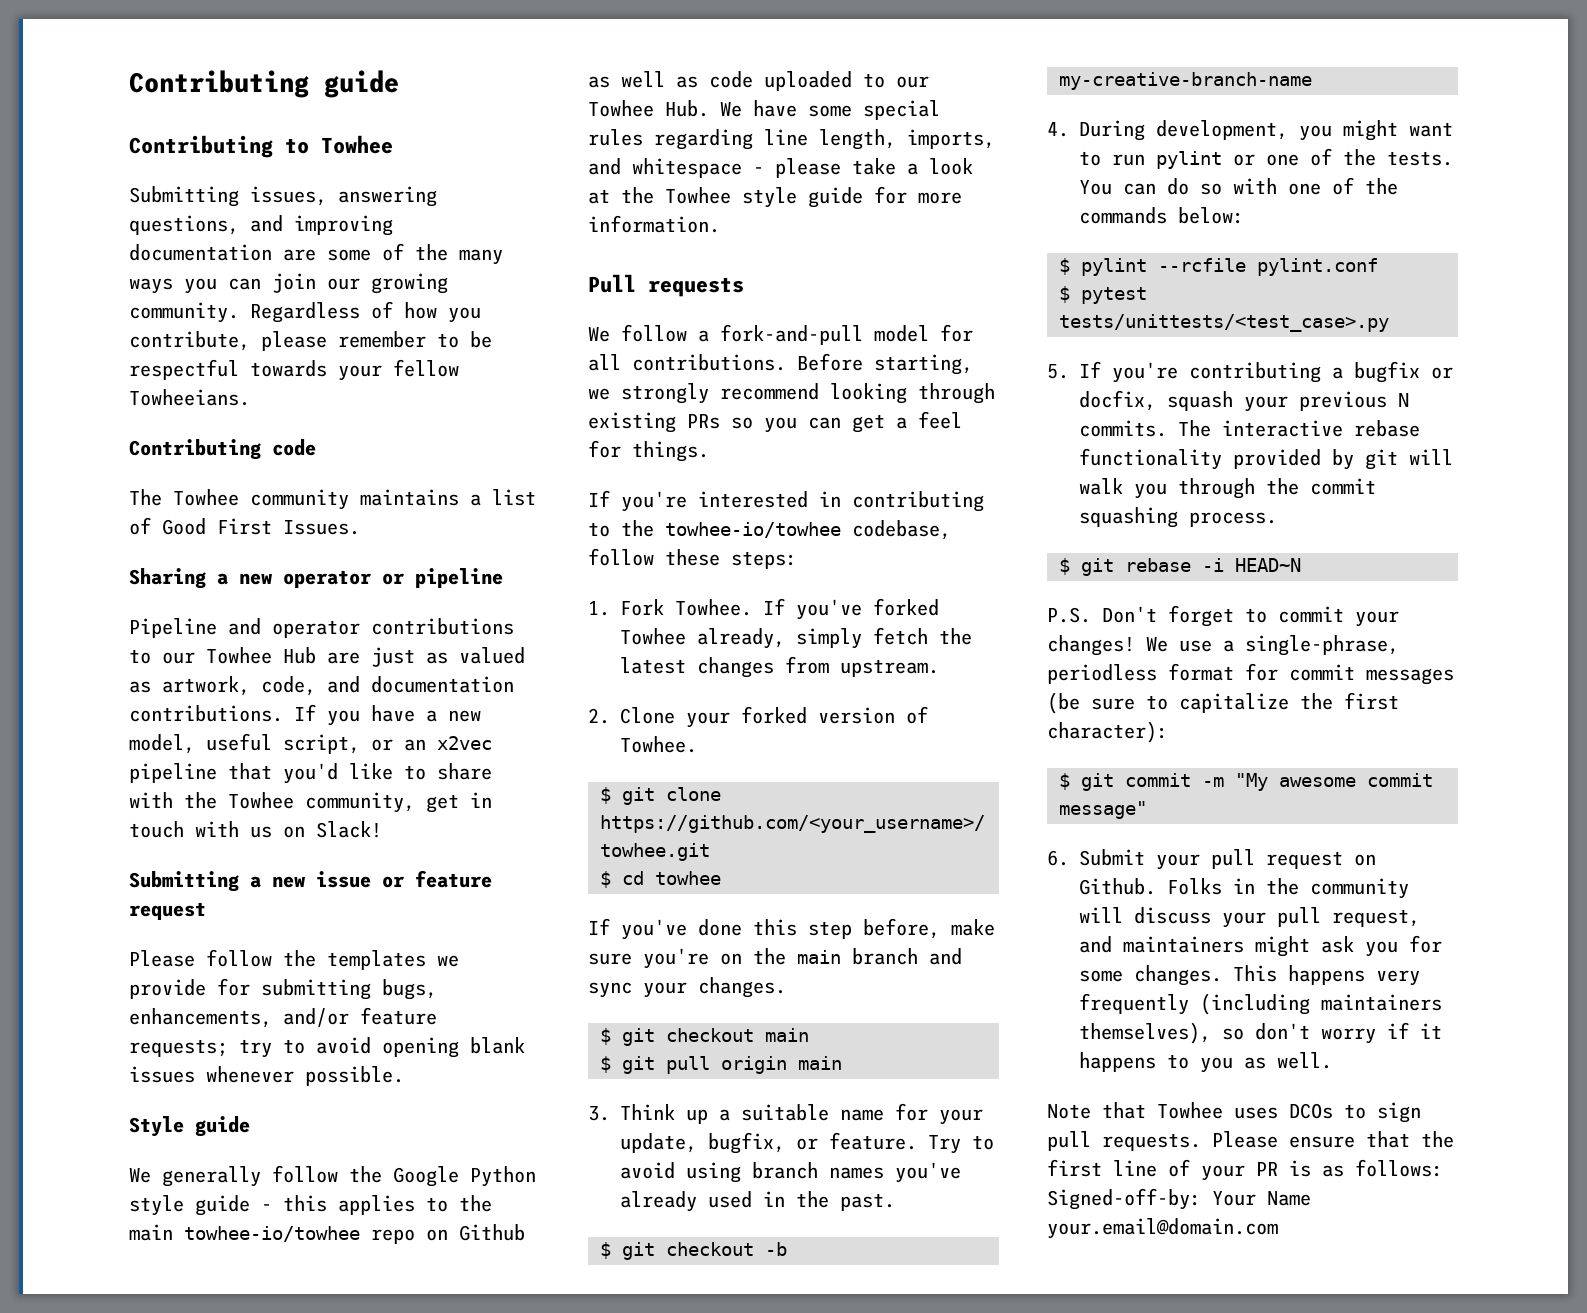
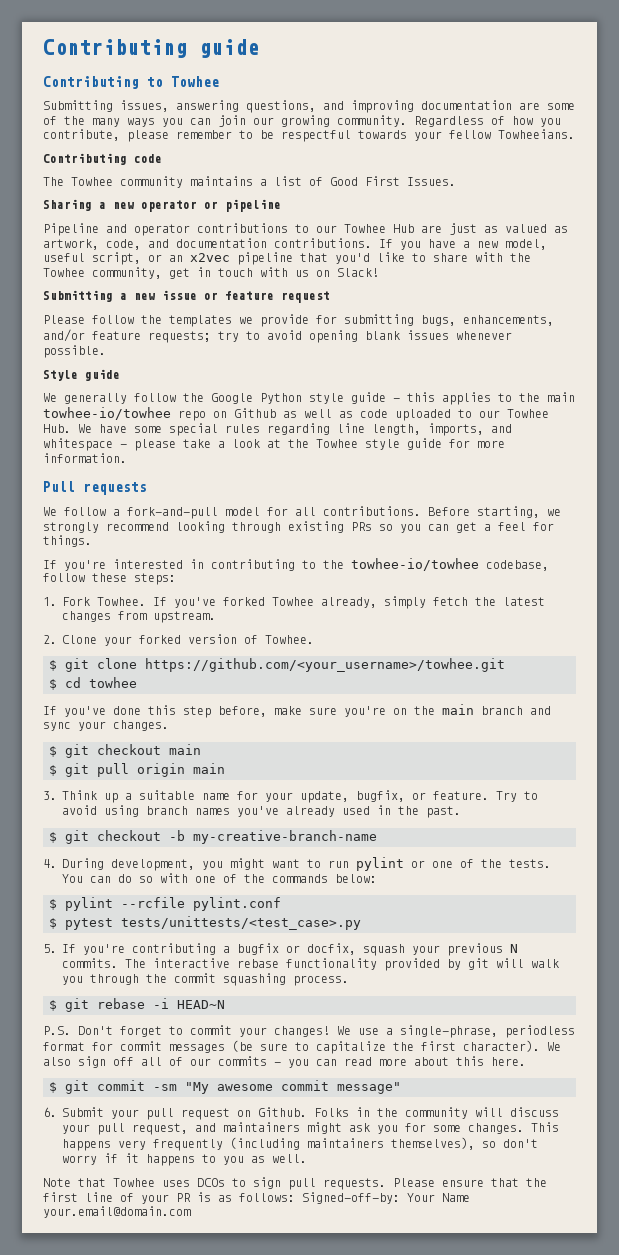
[1047,721,1168,743] character): -> [463,1040,561,1052] [43,1056,526,1068] character). We also sign off all of our commits - you can read more about this here.
[1202,777,1224,787] -m -> [153,1084,177,1091] -sm

